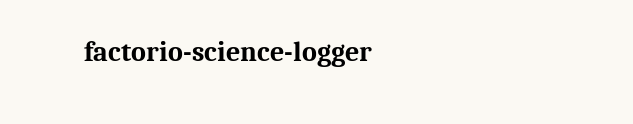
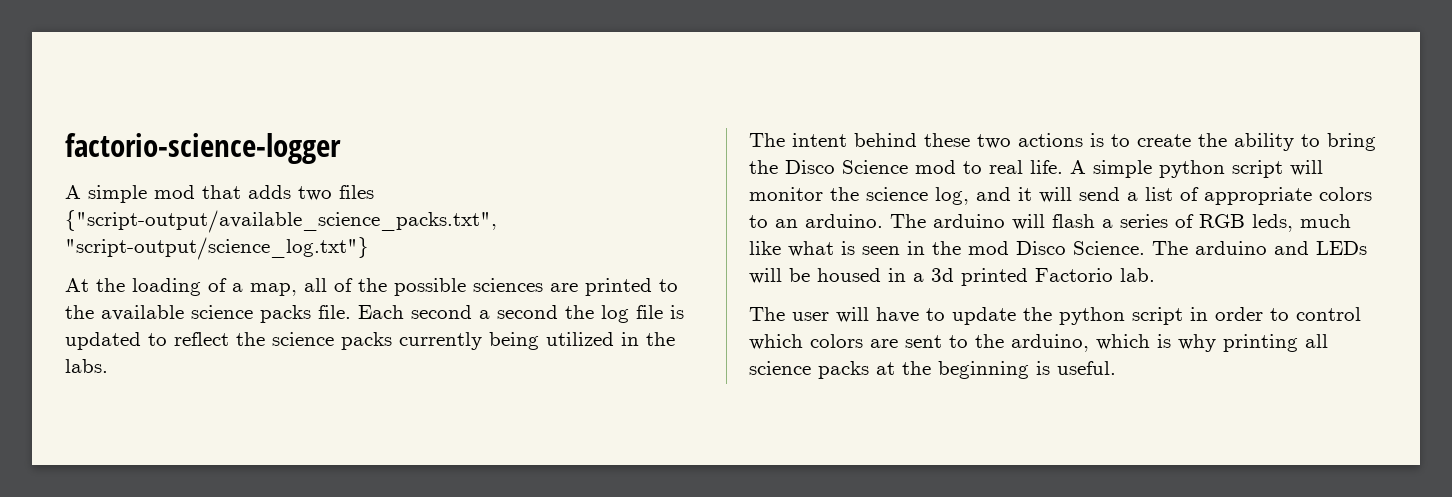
(372, 54) none -> [65,185,374,203] [65,210,497,233] [65,237,369,260] [65,278,678,296] [65,305,684,323] [65,332,675,350] [65,359,108,373] [749,133,1376,151] [749,160,1323,178] [749,187,1372,205] [749,214,1351,232] [749,241,1367,257] [749,268,1155,286] [749,307,1361,325] [749,334,1328,352] [749,361,1116,379] // A simple mod that adds two files {"script-output/available_science_packs.txt", "script-output/science_log.txt"} // At the loading of a map, all of the possible sciences are printed to the available science packs file. Each second a second the log file is updated to reflect the science packs currently being utilized in the labs. // The intent behind these two actions is to create the ability to bring the Disco Science mod to real life. A simple python script will monitor the science log, and it will send a list of appropriate colors to an arduino. The arduino will flash a series of RGB leds, much like what is seen in the mod Disco Science. The arduino and LEDs will be housed in a 3d printed Factorio lab. // The user will have to update the python script in order to control which colors are sent to the arduino, which is why printing all science packs at the beginning is useful.

